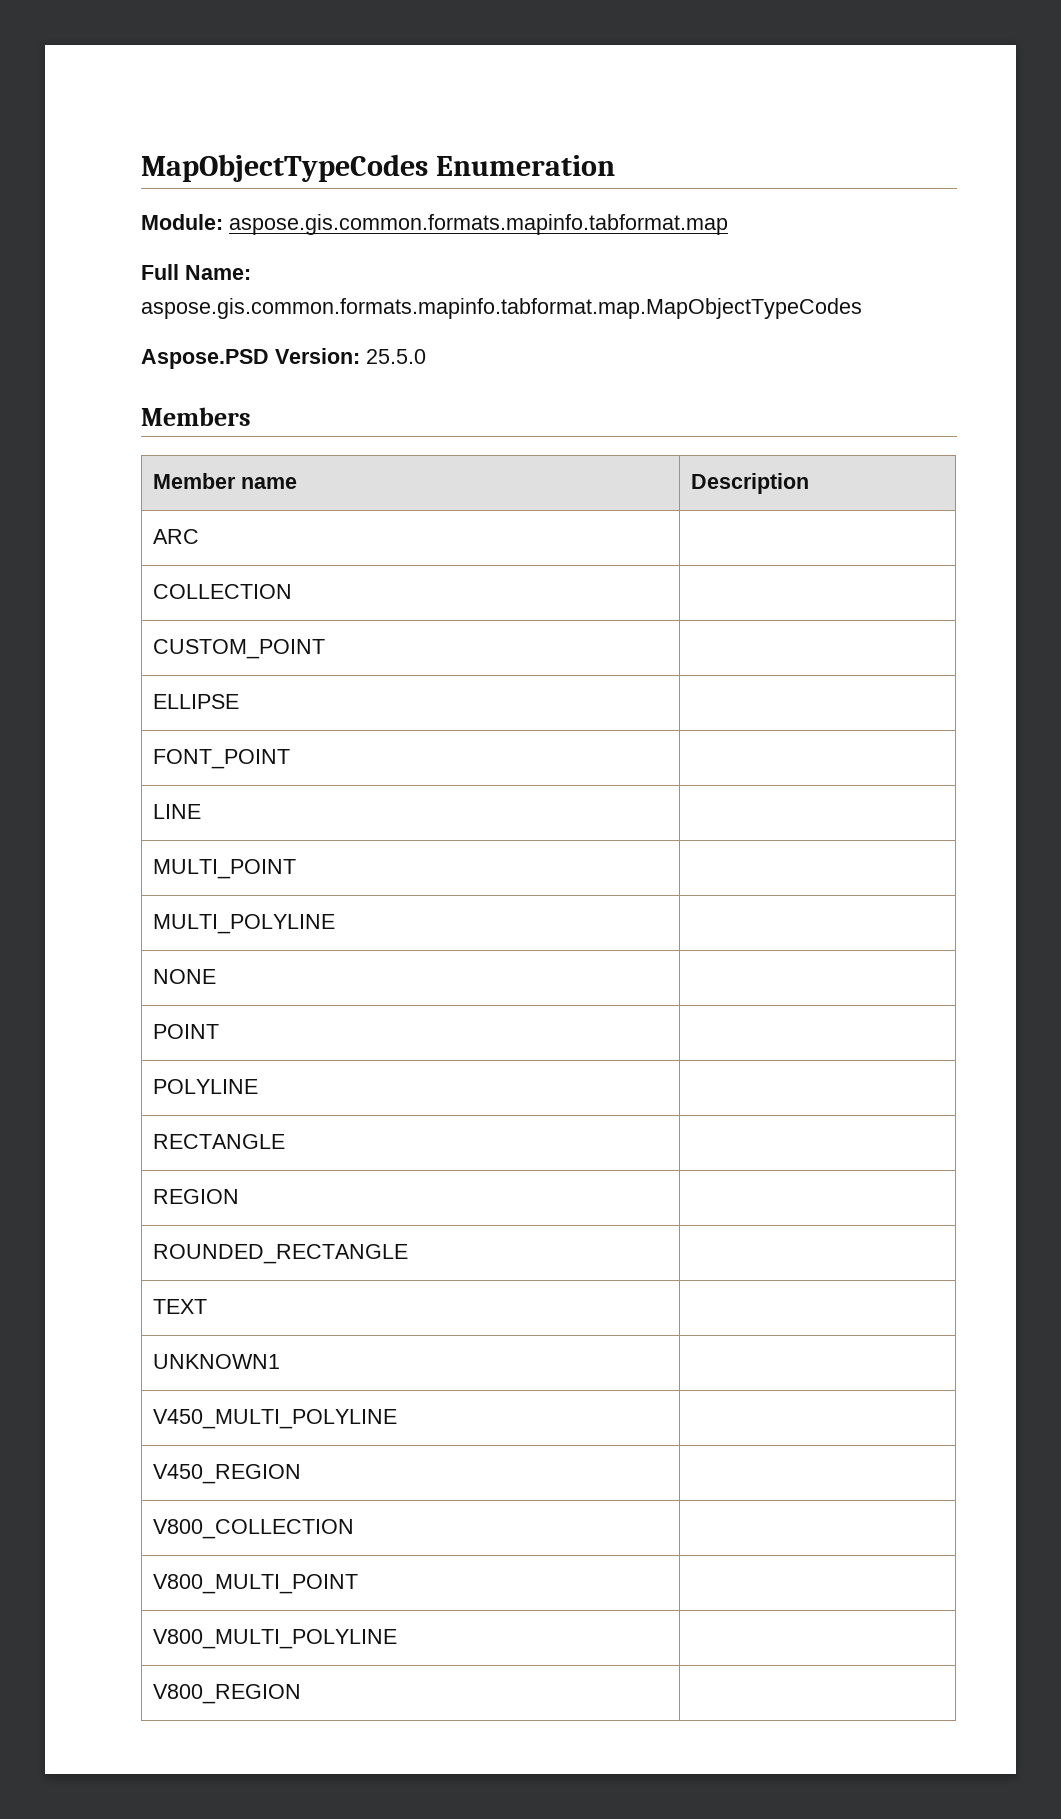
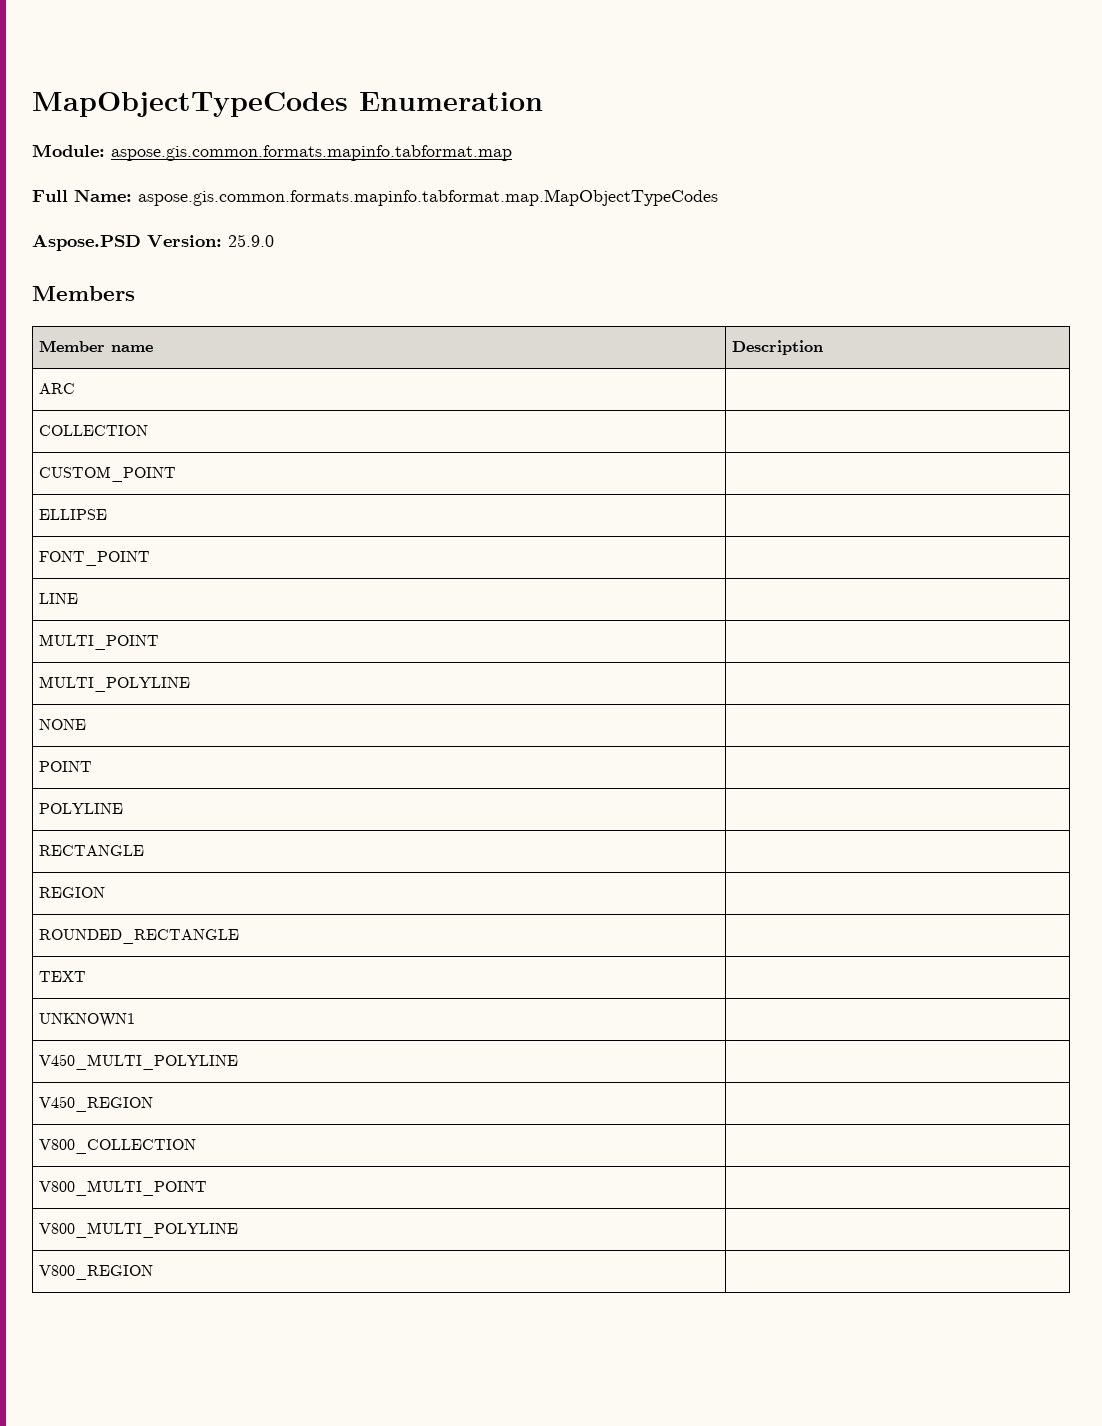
[366,349,426,364] 25.5.0 -> [228,234,274,247] 25.9.0

